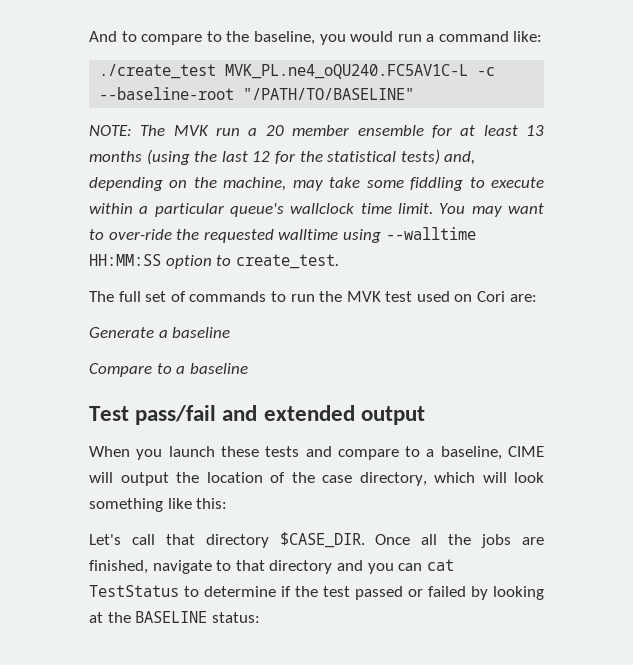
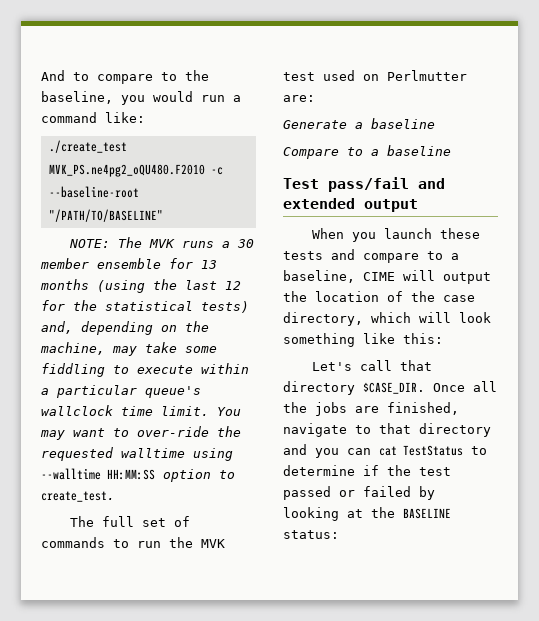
[225,64,469,79] MVK_PL.ne4_oQU240.FC5AV1C-L -> [48,164,205,177] MVK_PS.ne4pg2_oQU480.F2010
[216,125,284,136] run a 20 -> [182,239,255,248] runs a 30
[460,125,518,136] at least -> (193, 263) none
[477,291,506,302] Cori -> [387,70,467,81] Perlmutter

